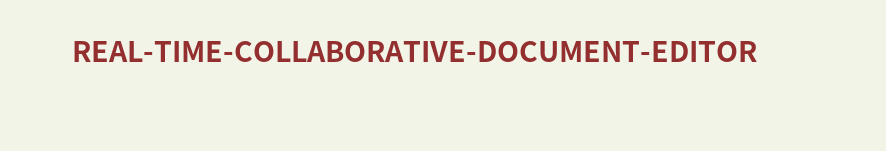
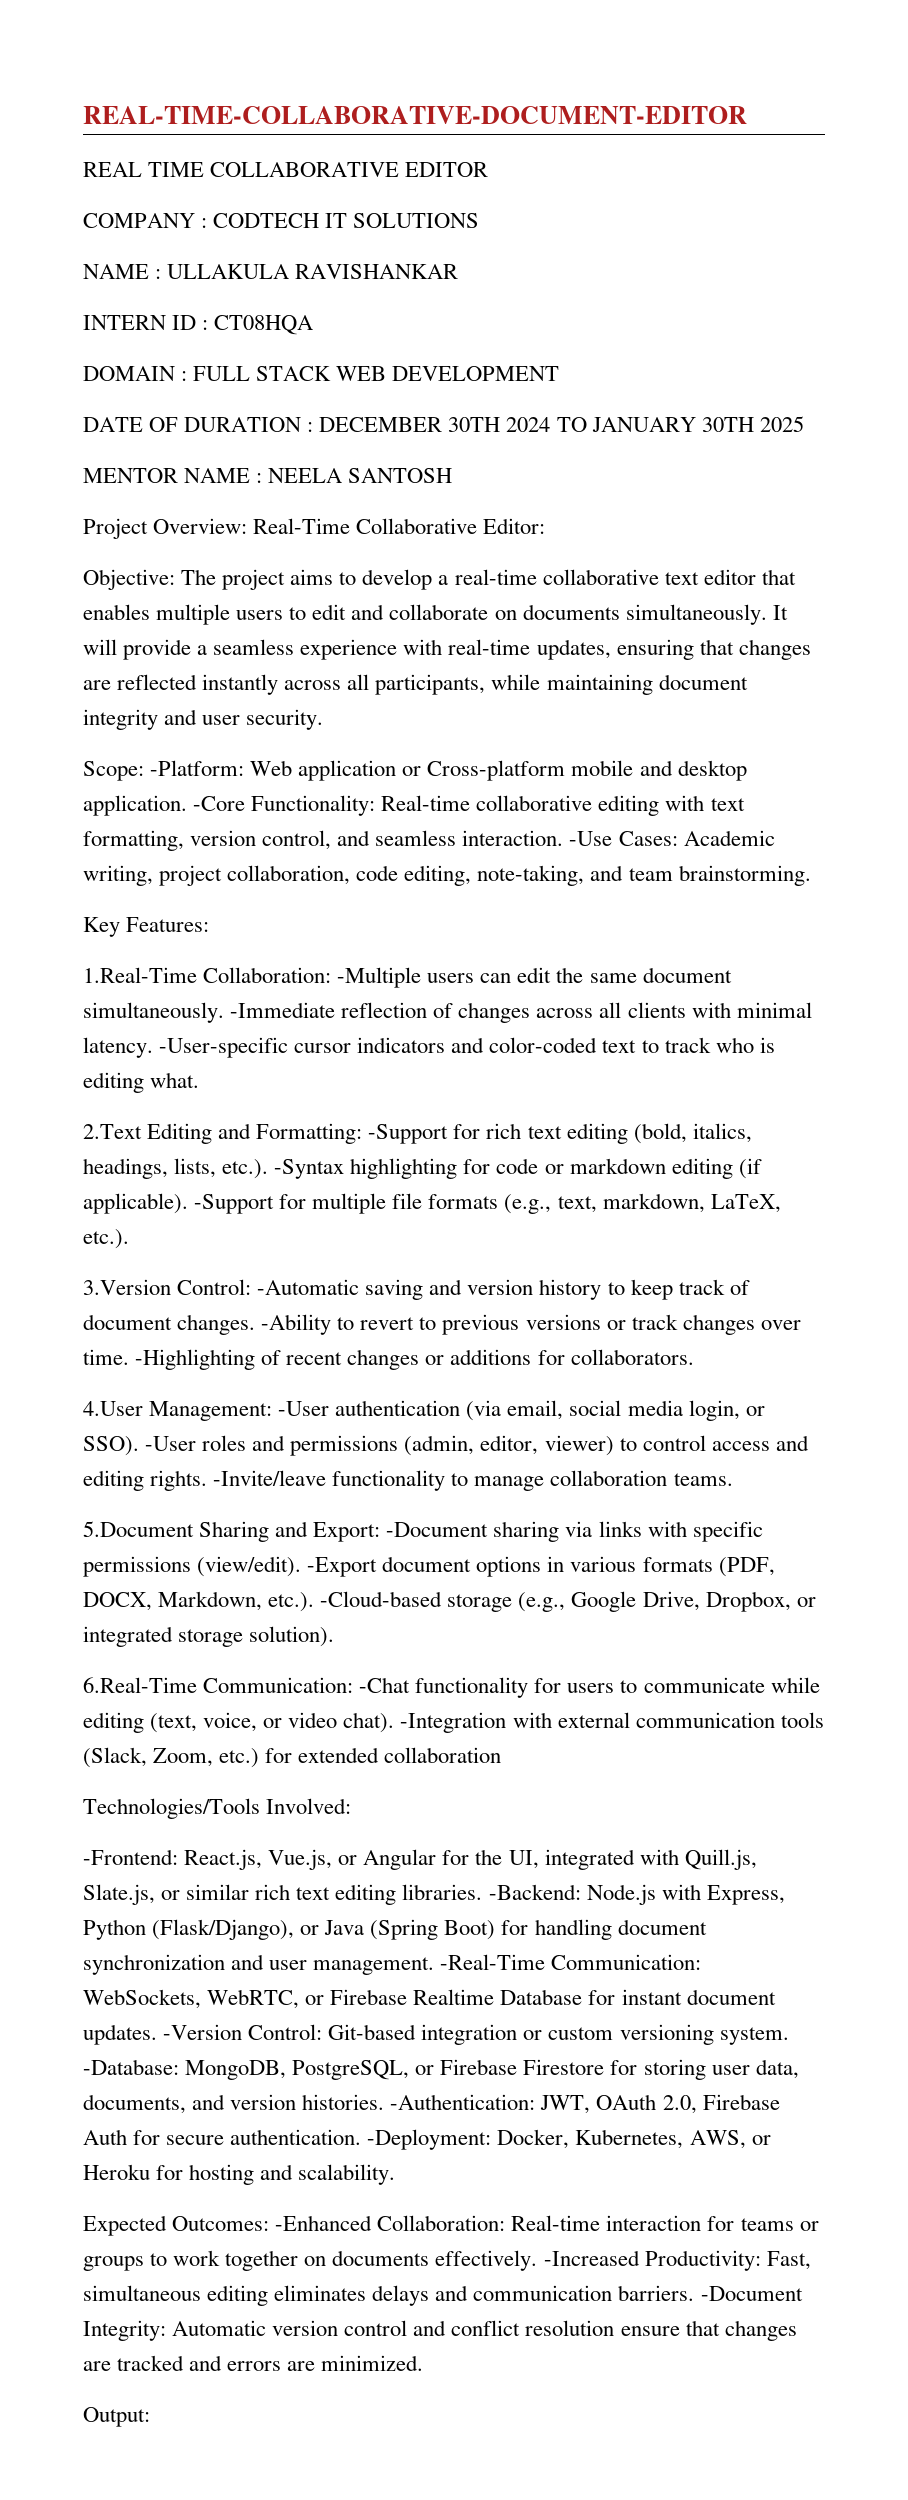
(757, 51) none -> [83,162,489,177] [83,213,480,228] [83,264,459,279] [83,315,314,335] [83,366,560,381] [83,416,804,432] [83,468,453,483] [83,518,546,539] [83,569,796,590] [83,604,788,625] [83,639,811,660] [83,674,748,695] [83,709,324,730] [83,760,747,781] [83,795,745,816] [83,830,775,851] [83,865,811,886] [83,917,210,937] [83,967,732,988] [83,1002,812,1023] [83,1037,775,1058] [83,1072,200,1093] [83,1123,752,1144] [83,1158,762,1179] [83,1193,781,1214] [83,1229,129,1249] [83,1279,750,1300] [83,1314,801,1335] [83,1349,694,1370] [83,1400,765,1421] [83,1435,809,1456] [83,1470,733,1491] [83,1521,763,1542] [83,1556,775,1577] [83,1591,816,1612] [83,1626,335,1647] [83,1677,820,1698] [83,1712,824,1733] [83,1747,502,1768] [83,1798,352,1819] [83,1849,757,1870] [83,1884,785,1905] [83,1919,707,1940] [83,1954,702,1975] [83,1989,776,2009] [83,2024,789,2045] [83,2059,799,2080] [83,2094,780,2114] [83,2129,771,2150] [83,2164,396,2185] [83,2215,819,2236] [83,2250,811,2271] [83,2285,803,2306] [83,2320,797,2341] [83,2355,424,2371] [83,2407,150,2427] // REAL TIME COLLABORATIVE EDITOR // COMPANY : CODTECH IT SOLUTIONS // NAME : ULLAKULA RAVISHANKAR // INTERN ID : CT08HQA // DOMAIN : FULL STACK WEB DEVELOPMENT // DATE OF DURATION : DECEMBER 30TH 2024 TO JANUARY 30TH 2025 // MENTOR NAME : NEELA SANTOSH // Project Overview: Real-Time Collaborative Editor: // Objective: The project aims to develop a real-time collaborative text editor that enables multiple users to edit and collaborate on documents simultaneously. It will provide a seamless experience with real-time updates, ensuring that changes are reflected instantly across all participants, while maintaining document integrity and user security. // Scope: -Platform: Web application or Cross-platform mobile and desktop application. -Core Functionality: Real-time collaborative editing with text formatting, version control, and seamless interaction. -Use Cases: Academic writing, project collaboration, code editing, note-taking, and team brainstorming. // Key Features: // 1.Real-Time Collaboration: -Multiple users can edit the same document simultaneously. -Immediate reflection of changes across all clients with minimal latency. -User-specific cursor indicators and color-coded text to track who is editing what. // 2.Text Editing and Formatting: -Support for rich text editing (bold, italics, headings, lists, etc.). -Syntax highlighting for code or markdown editing (if applicable). -Support for multiple file formats (e.g., text, markdown, LaTeX, etc.). // 3.Version Control: -Automatic saving and version history to keep track of document changes. -Ability to revert to previous versions or track changes over time. -Highlighting of recent changes or additions for collaborators. // 4.User Management: -User authentication (via email, social media login, or SSO). -User roles and permissions (admin, editor, viewer) to control access and editing rights. -Invite/leave functionality to manage collaboration teams. // 5.Document Sharing and Export: -Document sharing via links with specific permissions (view/edit). -Export document options in various formats (PDF, DOCX, Markdown, etc.). -Cloud-based storage (e.g., Google Drive, Dropbox, or integrated storage solution). // 6.Real-Time Communication: -Chat functionality for users to communicate while editing (text, voice, or video chat). -Integration with external communication tools (Slack, Zoom, etc.) for extended collaboration // Technologies/Tools Involved: // -Frontend: React.js, Vue.js, or Angular for the UI, integrated with Quill.js, Slate.js, or similar rich text editing libraries. -Backend: Node.js with Express, Python (Flask/Django), or Java (Spring Boot) for handling document synchronization and user management. -Real-Time Communication: WebSockets, WebRTC, or Firebase Realtime Database for instant document updates. -Version Control: Git-based integration or custom versioning system. -Database: MongoDB, PostgreSQL, or Firebase Firestore for storing user data, documents, and version histories. -Authentication: JWT, OAuth 2.0, Firebase Auth for secure authentication. -Deployment: Docker, Kubernetes, AWS, or Heroku for hosting and scalability. // Expected Outcomes: -Enhanced Collaboration: Real-time interaction for teams or groups to work together on documents effectively. -Increased Productivity: Fast, simultaneous editing eliminates delays and communication barriers. -Document Integrity: Automatic version control and conflict resolution ensure that changes are tracked and errors are minimized. // Output:

